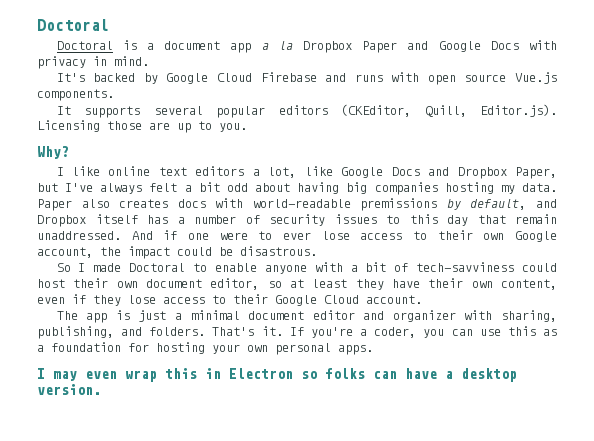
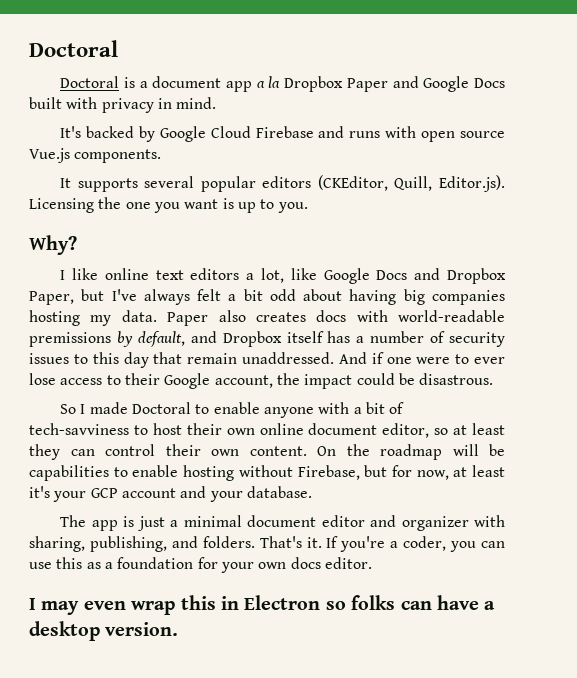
(519, 45) none -> [29,97,62,109] built
[107,121,170,130] those are -> [98,197,234,213] the one you want is
[483,233,505,240] own -> (160, 379) none
[521,263,557,272] could -> [133,425,148,435] to
(138, 284) none -> [259,423,304,435] online
[391,278,557,290] [37,294,422,306] have their own content, even if they lose access to their Google Cloud account. -> [70,444,505,460] [29,465,505,481] [29,486,312,502] can control their own content. On the roadmap will be capabilities to enable hosting without Firebase, but for now, at least it's your GCP account and your database.
[156,342,205,354] hosting -> (218, 563) none
[275,343,373,355] personal apps. -> [290,557,372,569] docs editor.

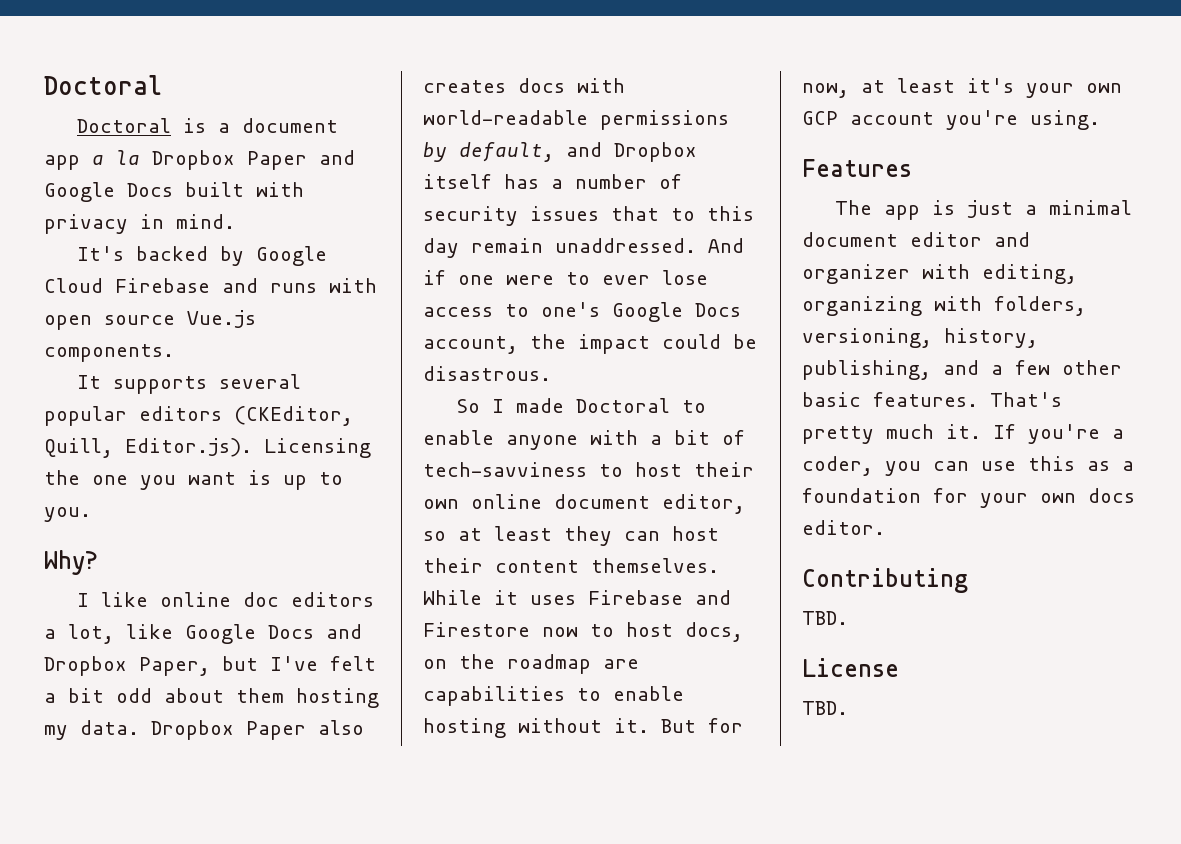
[155,270,184,280] text -> [243,592,280,607] doc
[143,289,190,305] always -> (318, 663) none
[349,289,505,305] having big companies -> [236,688,284,703] them
(157, 316) none -> [151,720,234,740] Dropbox
[29,332,111,347] premissions -> [600,110,729,130] permissions
(69, 358) none -> [611,206,659,221] that
[153,352,183,364] that -> (459, 248) none
[124,373,211,389] their Google -> [541,302,741,322] one's Google Docs
[105,444,505,460] control their own content. On the roadmap will be -> [672,526,719,541] [423,558,719,573] [423,590,731,605] [423,622,743,642] [423,654,639,674] host their content themselves. While it uses Firebase and Firestore now to host docs, on the roadmap are
[297,465,388,480] Firebase, but -> [614,718,696,733] it. But
(87, 496) none -> [1086,83,1122,93] own
[180,486,312,502] and your database. -> [946,110,1100,130] [802,159,912,177] you're using. // Features
[29,536,302,552] sharing, publishing, and folders. That's -> [982,264,1077,284] [802,296,1086,316] [802,328,1038,348] [802,360,1122,380] [802,392,1062,407] [802,424,934,444] editing, organizing with folders, versioning, history, publishing, and a few other basic features. That's pretty much
[29,595,496,615] [29,621,179,641] I may even wrap this in Electron so folks can have a desktop version. -> [802,568,968,593] [802,611,848,625] [802,658,899,677] [802,701,848,715] Contributing // TBD. // License // TBD.

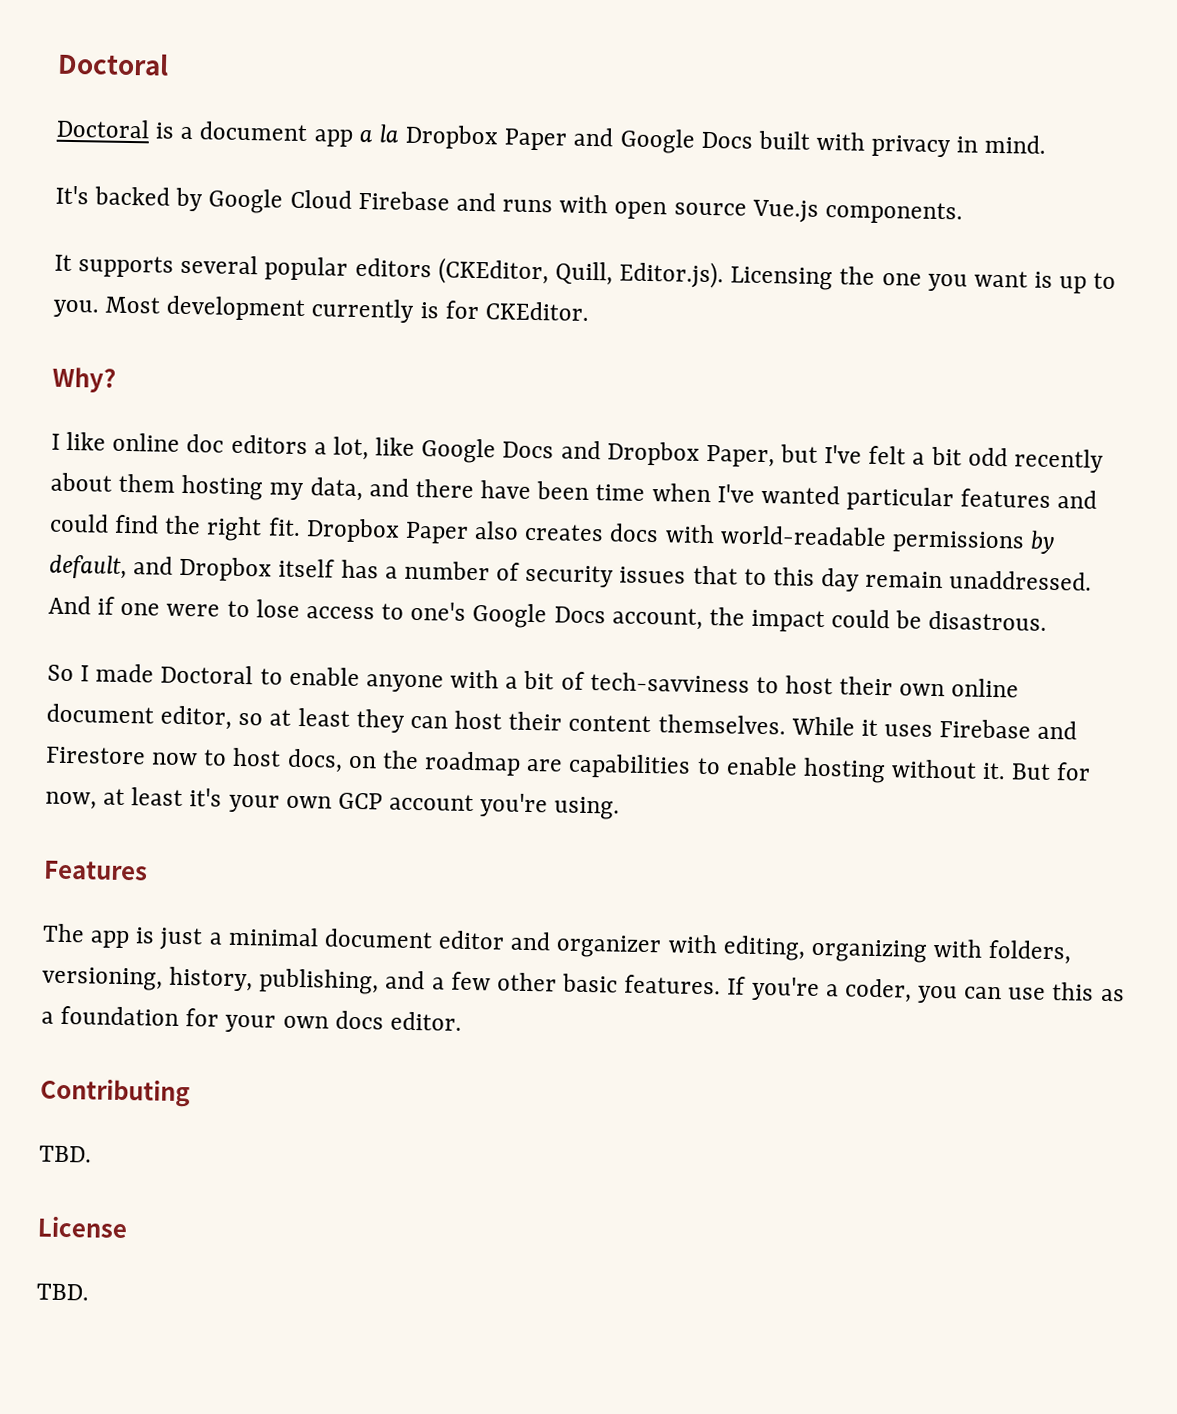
(91, 514) none -> [105,295,589,323] Most development currently is for CKEditor.
(152, 695) none -> [1013,448,1104,473] recently
[80,720,139,735] data. -> [309,477,1098,512] [49,513,301,542] data, and there have been time when I've wanted particular features and could find the right fit.
[602,275,650,285] ever -> (250, 609) none
[990,392,1062,407] [802,424,981,444] That's pretty much it. -> (722, 984) none

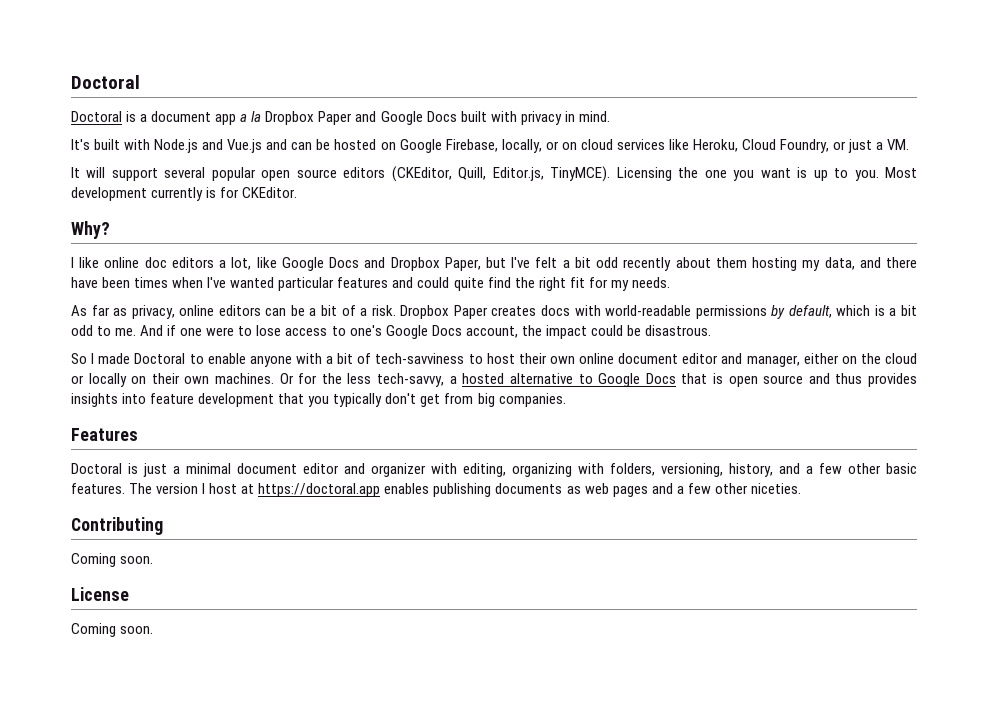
[94,186,963,225] [54,254,349,281] backed by Google Cloud Firebase and runs with open source Vue.js components. // It supports several popular -> [94,139,910,153] [71,167,337,181] built with Node.js and Vue.js and can be hosted on Google Firebase, locally, or on cloud services like Heroku, Cloud Foundry, or just a VM. // It will support several popular open source
[619,260,725,289] Editor.js). -> [492,166,611,182] Editor.js, TinyMCE).
[595,484,646,501] time -> [134,277,169,288] times
(109, 523) none -> [453,277,484,291] quite
[267,517,520,544] fit. Dropbox Paper also -> [569,277,670,291] [71,305,488,319] fit for my needs. // As far as privacy, online editors can be a bit of a risk. Dropbox Paper
[133,556,1093,592] and Dropbox itself has a number of security issues that to this day remain unaddressed. -> [836,305,917,316] [71,325,137,336] which is a bit odd to me.
[160,705,1078,740] [45,746,1092,784] [45,787,621,820] editor, so at least they can host their content themselves. While it uses Firebase and Firestore now to host docs, on the roadmap are capabilities to enable hosting without it. But for now, at least it's your own GCP account you're using. -> [682,353,917,367] [71,373,917,387] [71,393,566,407] editor and manager, either on the cloud or locally on their own machines. Or for the less tech-savvy, a hosted alternative to Google Docs that is open source and thus provides insights into feature development that you typically don't get from big companies.
[42,923,131,949] The app -> [71,463,122,474] Doctoral
[259,968,380,995] publishing, -> (773, 470) none
[727,976,1125,1004] [41,1005,462,1033] If you're a coder, you can use this as a foundation for your own docs editor. -> [129,483,801,497] The version I host at https://doctoral.app enables publishing documents as web pages and a few other niceties.
[39,1145,92,1163] TBD. -> [71,553,154,567] Coming soon.
[36,1283,89,1301] TBD. -> [71,623,154,637] Coming soon.

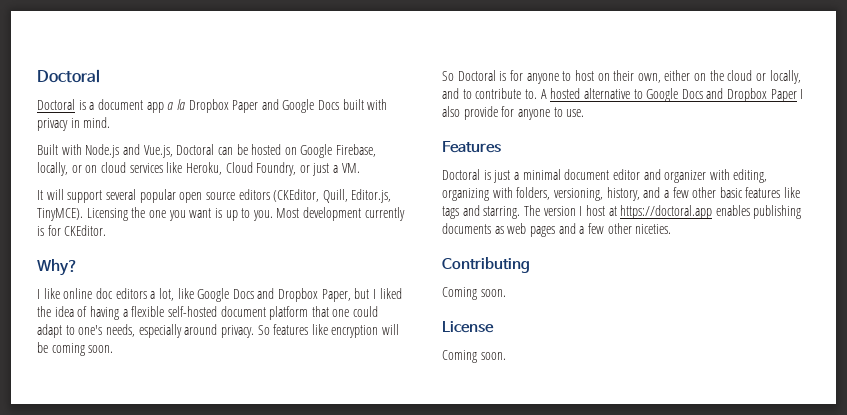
[71,139,121,150] It's built -> [37,144,58,155] Built
[227,139,288,153] Vue.js and -> [143,144,215,158] Vue.js, Doctoral
[511,257,918,271] [71,277,670,291] [71,305,917,319] [71,325,711,339] [71,353,800,367] I've felt a bit odd recently about them hosting my data, and there have been times when I've wanted particular features and could quite find the right fit for my needs. // As far as privacy, online editors can be a bit of a risk. Dropbox Paper creates docs with world-readable permissions by default, which is a bit odd to me. And if one were to lose access to one's Google Docs account, the impact could be disastrous. // So I made Doctoral to enable anyone with a bit of tech-savviness to host their own online document editor and manager, -> [373,288,402,299] [37,306,379,320] [37,324,400,338] [37,342,114,356] [442,70,661,84] I liked the idea of having a flexible self-hosted document platform that one could adapt to one's needs, especially around privacy. So features like encryption will be coming soon. // So Doctoral is for anyone to host on their own,
[88,373,457,387] locally on their own machines. Or for the less tech-savvy, a -> [769,70,801,84] [442,88,547,99] locally, and to contribute to. A
[681,373,917,387] [71,393,566,407] that is open source and thus provides insights into feature development that you typically don't get from big companies. -> [706,88,804,102] [442,106,585,120] and Dropbox Paper I also provide for anyone to use.
[71,483,125,494] features. -> [745,187,801,198] [442,205,521,219] features like tags and starring.

